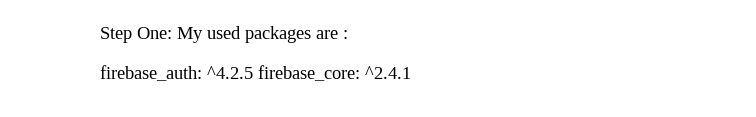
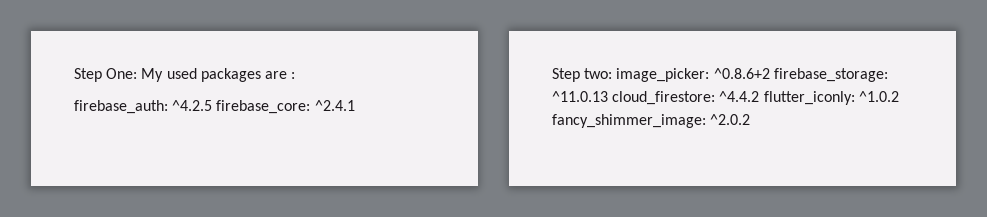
(411, 72) none -> [552,68,888,82] [552,91,899,105] [552,114,751,128] // Step two: image_picker: ^0.8.6+2 firebase_storage: ^11.0.13 cloud_firestore: ^4.4.2 flutter_iconly: ^1.0.2 fancy_shimmer_image: ^2.0.2

